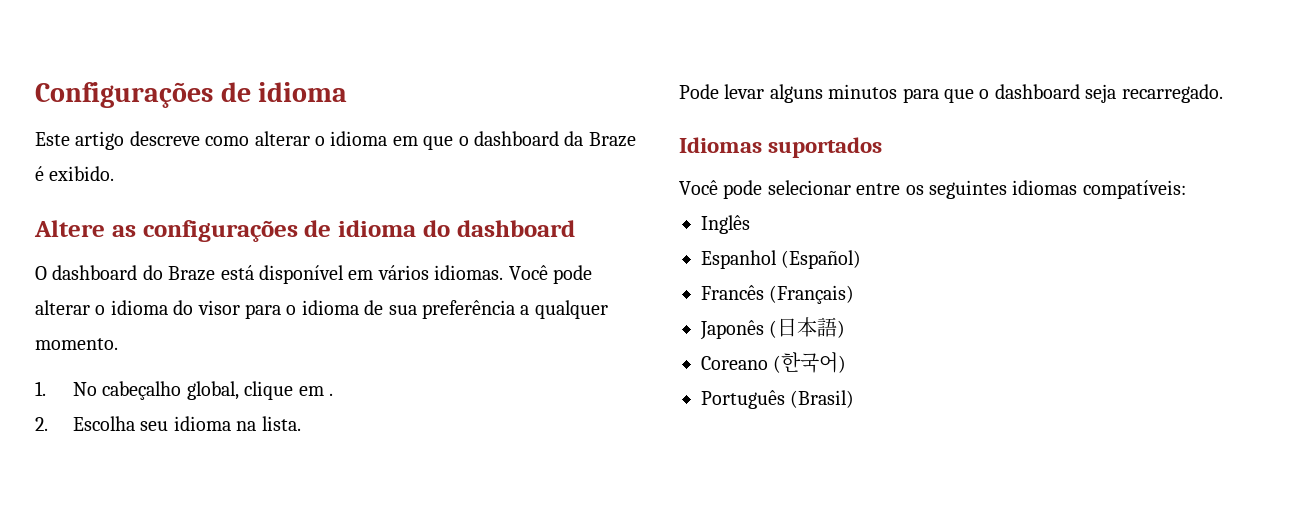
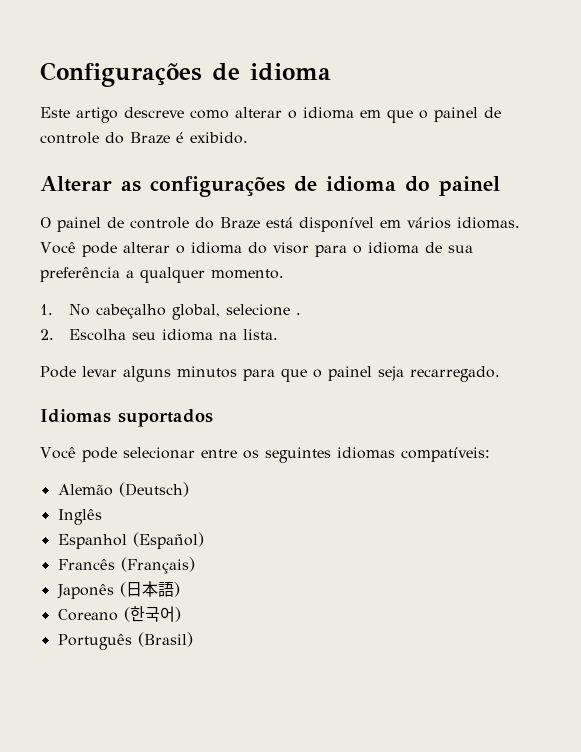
[473,131,584,146] dashboard da -> [434,107,501,122] [40,132,124,144] painel de controle do
[34,220,105,237] Altere -> [40,176,112,192] Alterar
[456,220,575,237] dashboard -> [439,176,500,196] painel
[52,265,138,280] dashboard -> [57,217,189,232] painel de controle
[244,381,324,400] clique em -> [225,304,290,316] selecione
[994,84,1080,99] dashboard -> [328,366,372,381] painel
(1186, 189) none -> [57,482,189,497] // Alemão (Deutsch)

